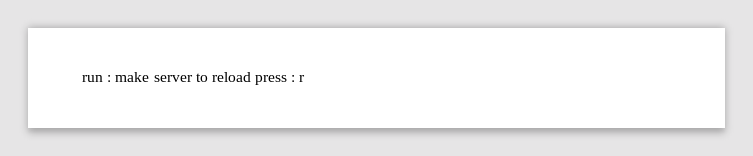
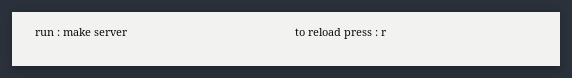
(193, 78) none -> (128, 33) //

